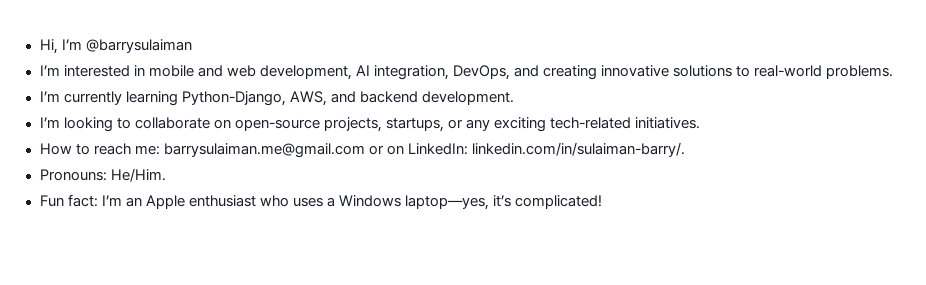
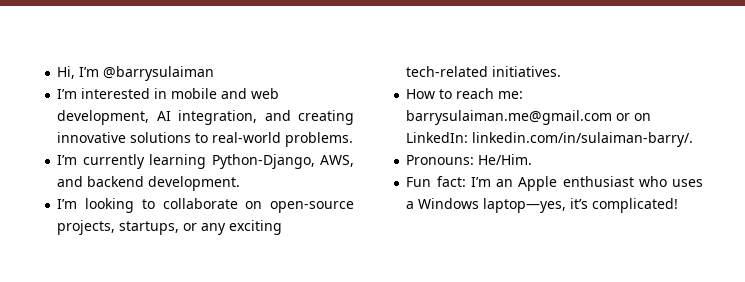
[452,65,510,80] DevOps, -> (258, 117) none

